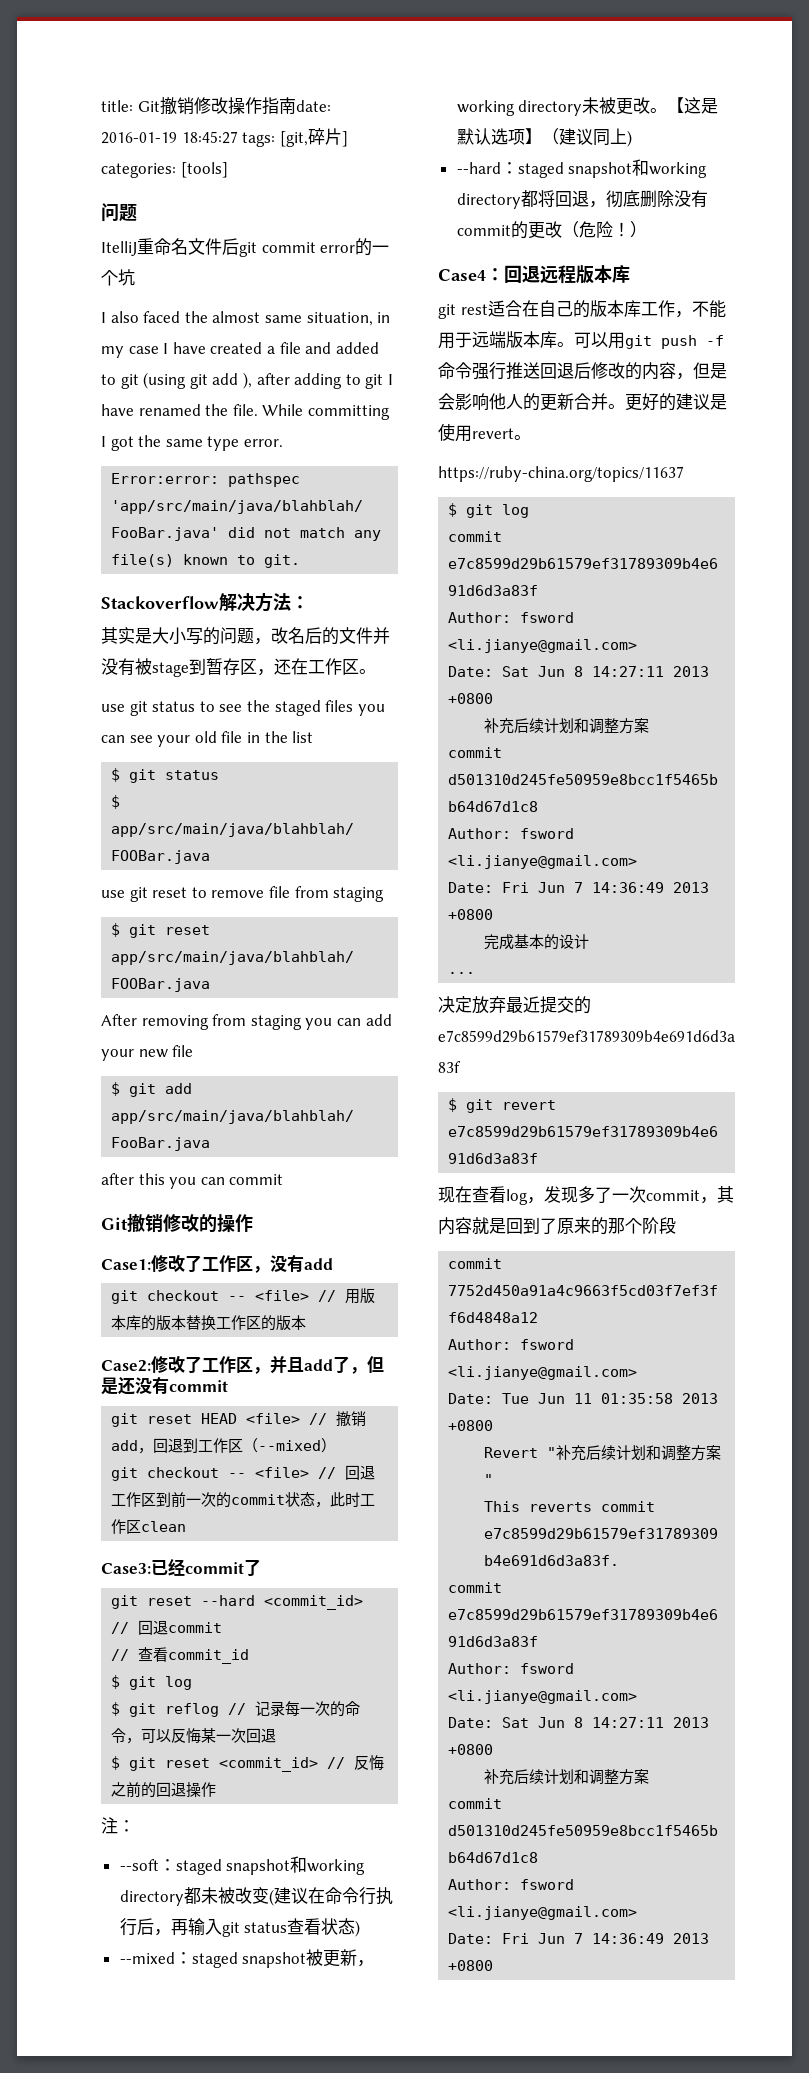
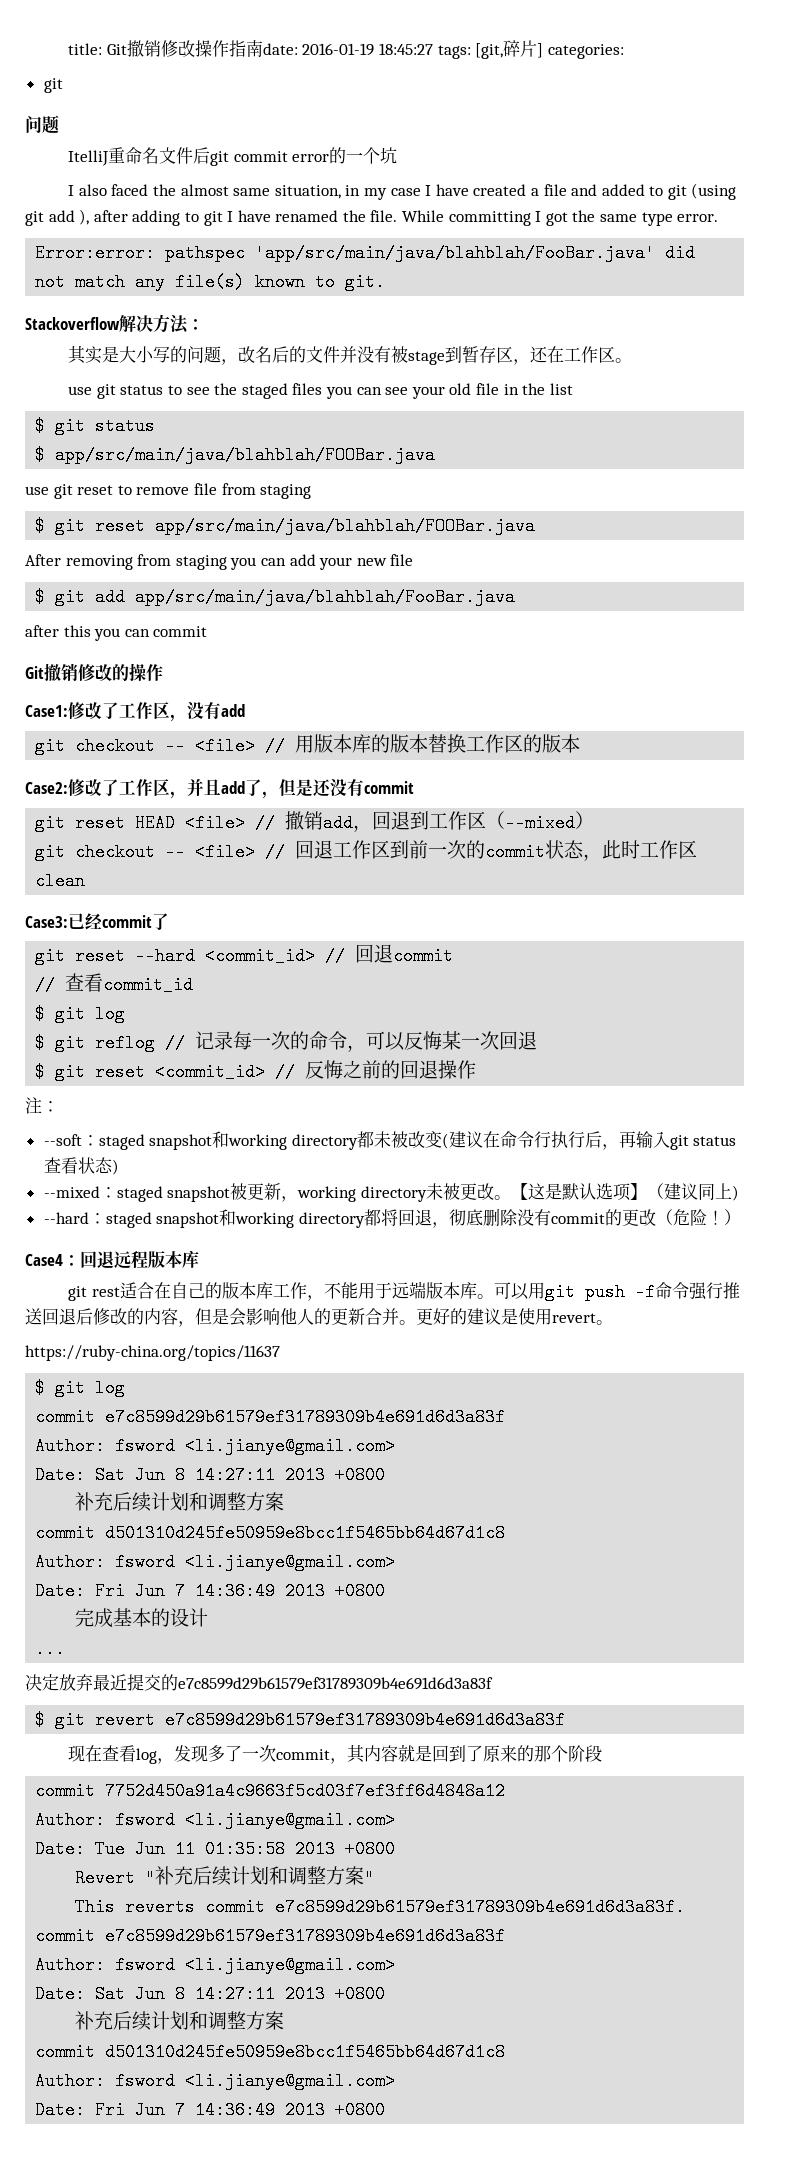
[180,162,228,178] [tools] -> [43,78,63,93] // git

